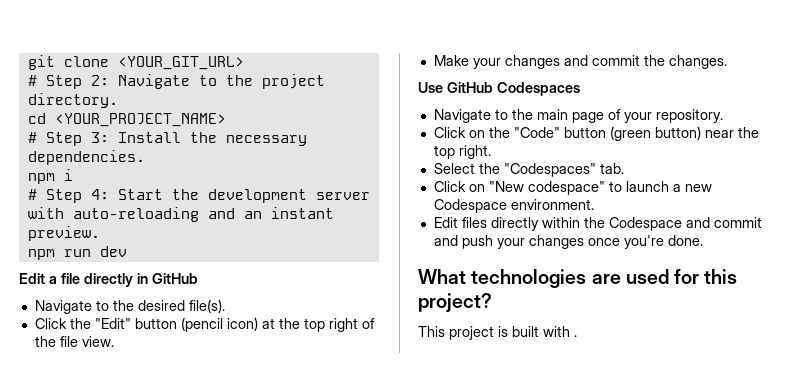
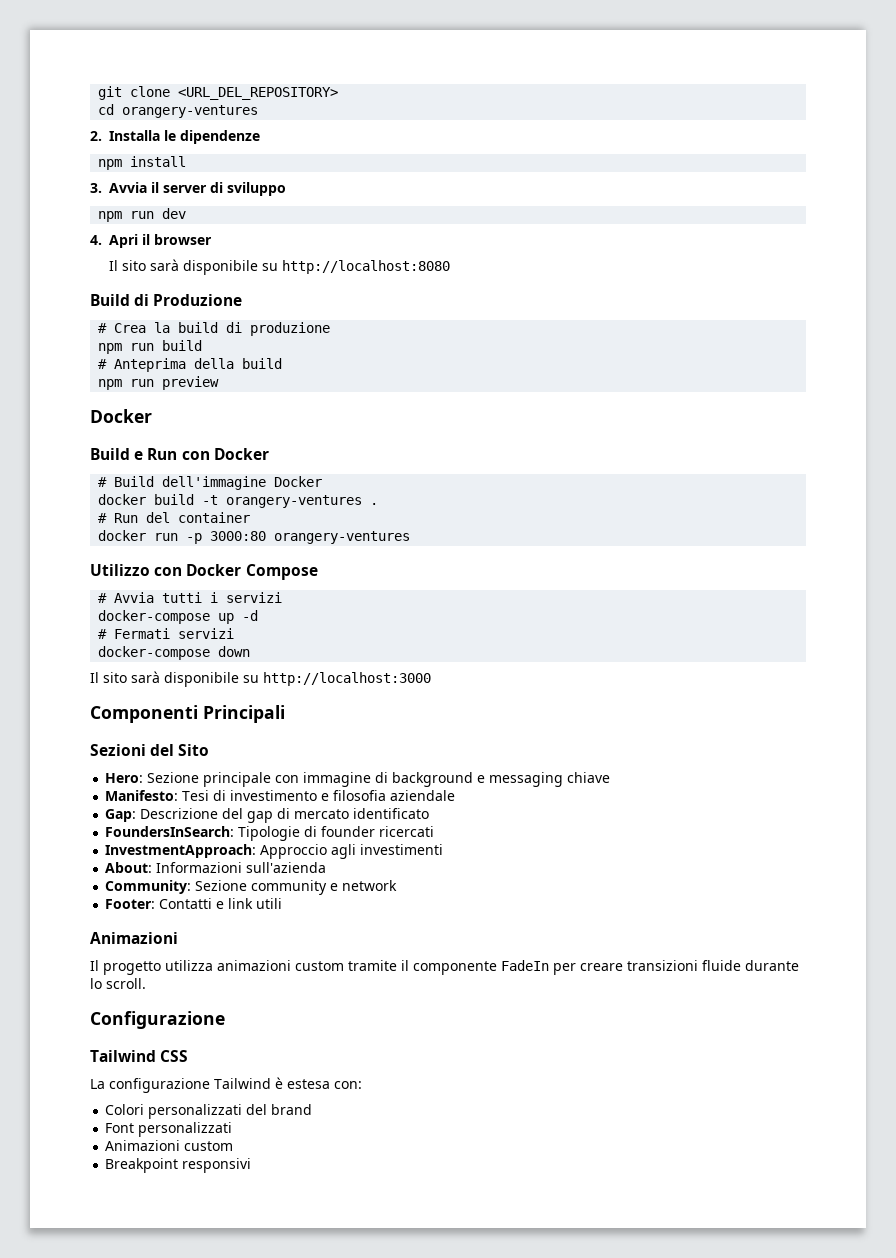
[117,56,244,70] [27,74,325,89] [27,93,118,108] [27,113,226,127] [27,132,307,146] [27,150,145,165] [27,169,73,184] [27,189,370,203] [27,207,334,222] [27,226,100,241] [27,246,127,260] [19,273,198,287] [34,299,225,314] [34,317,375,332] [34,336,114,347] [433,55,727,69] [418,82,580,96] [433,109,723,123] [433,126,759,141] [433,145,491,159] [433,163,624,177] [433,181,712,195] [433,199,594,213] [433,217,762,231] [433,235,703,249] [418,269,738,288] [418,293,492,312] [418,326,577,340] <YOUR_GIT_URL> // # Step 2: Navigate to the project directory. // cd <YOUR_PROJECT_NAME> // # Step 3: Install the necessary dependencies. // npm i // # Step 4: Start the development server with auto-reloading and an instant preview. // npm run dev // Edit a file directly in GitHub // Navigate to the desired file(s). // Click the "Edit" button (pencil icon) at the top right of the file view. // Make your changes and commit the changes. // Use GitHub Codespaces // Navigate to the main page of your repository. // Click on the "Code" button (green button) near the top right. // Select the "Codespaces" tab. // Click on "New codespace" to launch a new Codespace environment. // Edit files directly within the Codespace and commit and push your changes once you're done. // What technologies are used for this project? // This project is built with . -> [178,87,339,100] [98,104,259,118] [90,130,260,144] [98,156,187,170] [90,182,286,196] [98,208,187,222] [90,234,212,248] [108,259,450,275] [90,294,243,306] [98,322,331,336] [98,340,203,354] [98,358,283,372] [98,376,220,390] [90,409,152,423] [90,448,269,460] [98,476,323,490] [98,494,379,508] [98,512,251,523] [98,530,411,544] [90,564,318,580] [98,592,283,603] [98,610,259,624] [98,628,235,639] [98,646,251,660] [90,671,431,687] [90,705,285,723] [90,744,210,756] [105,772,611,787] [105,790,456,801] [105,808,430,823] [105,826,435,841] [105,844,444,859] [105,862,327,873] [105,880,398,895] [105,898,283,909] [90,932,178,944] [90,960,799,975] [90,978,146,989] [90,1011,225,1029] [90,1050,189,1062] [90,1077,362,1093] [105,1104,313,1119] [105,1122,233,1137] [105,1140,234,1151] [105,1158,252,1173] <URL_DEL_REPOSITORY> // cd orangery-ventures // 2. Installa le dipendenze // npm install // 3. Avvia il server di sviluppo // npm run dev // 4. Apri il browser // Il sito sarà disponibile su http://localhost:8080 // Build di Produzione // # Crea la build di produzione // npm run build // # Anteprima della build // npm run preview // Docker // Build e Run con Docker // # Build dell'immagine Docker // docker build -t orangery-ventures . // # Run del container // docker run -p 3000:80 orangery-ventures // Utilizzo con Docker Compose // # Avvia tutti i servizi // docker-compose up -d // # Fermati servizi // docker-compose down // Il sito sarà disponibile su http://localhost:3000 // Componenti Principali // Sezioni del Sito // Hero: Sezione principale con immagine di background e messaging chiave // Manifesto: Tesi di investimento e filosofia aziendale // Gap: Descrizione del gap di mercato identificato // FoundersInSearch: Tipologie di founder ricercati // InvestmentApproach: Approccio agli investimenti // About: Informazioni sull'azienda // Community: Sezione community e network // Footer: Contatti e link utili // Animazioni // Il progetto utilizza animazioni custom tramite il componente FadeIn per creare transizioni fluide durante lo scroll. // Configurazione // Tailwind CSS // La configurazione Tailwind è estesa con: // Colori personalizzati del brand // Font personalizzati // Animazioni custom // Breakpoint responsivi

